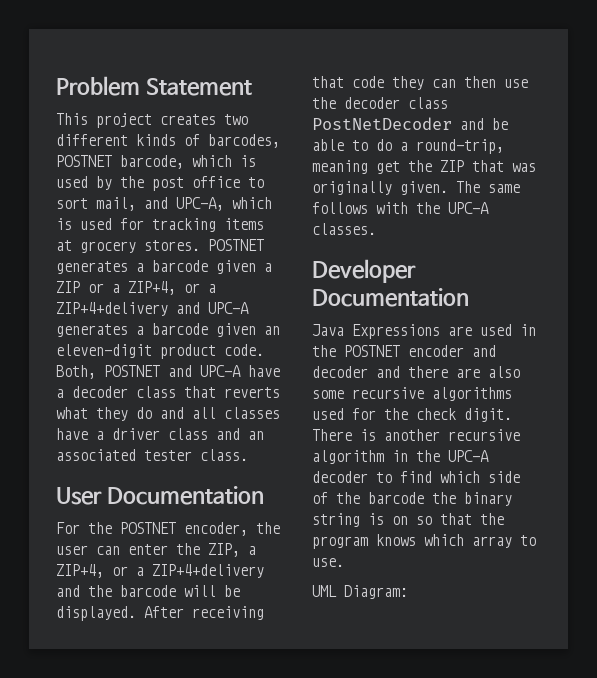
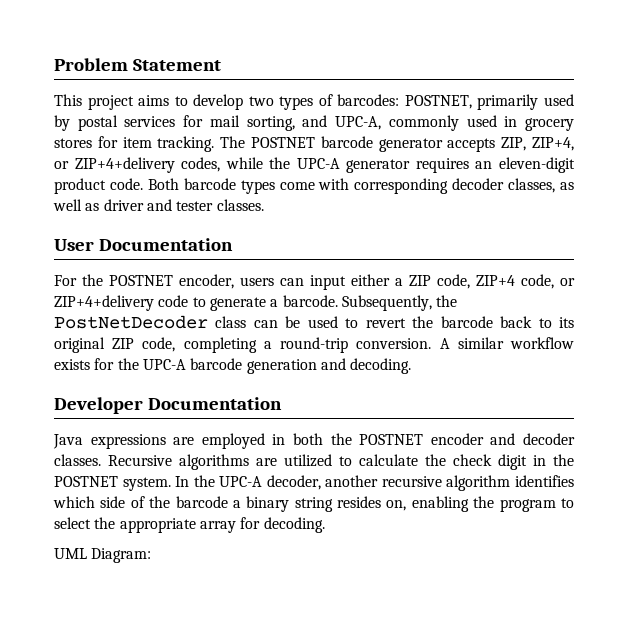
[160,114,248,125] [56,134,280,148] [56,155,256,169] [56,176,264,191] [56,197,272,211] [56,218,264,232] [56,239,264,253] [56,260,272,274] [56,281,216,295] [56,302,249,316] [56,323,280,337] [56,344,264,359] [56,365,280,379] [56,386,280,398] [56,407,280,421] [56,428,264,440] [56,449,248,461] creates two different kinds of barcodes, POSTNET barcode, which is used by the post office to sort mail, and UPC-A, which is used for tracking items at grocery stores. POSTNET generates a barcode given a ZIP or a ZIP+4, or a ZIP+4+delivery and UPC-A generates a barcode given an eleven-digit product code. Both, POSTNET and UPC-A have a decoder class that reverts what they do and all classes have a driver class and an associated tester class. -> [138,94,575,110] [54,115,575,131] [54,136,574,152] [54,157,575,173] [54,178,574,194] [53,199,264,211] aims to develop two types of barcodes: POSTNET, primarily used by postal services for mail sorting, and UPC-A, commonly used in grocery stores for item tracking. The POSTNET barcode generator accepts ZIP, ZIP+4, or ZIP+4+delivery codes, while the UPC-A generator requires an eleven-digit product code. Both barcode types come with corresponding decoder classes, as well as driver and tester classes.
[256,522,280,534] [56,543,256,557] [56,564,264,578] [56,585,240,597] [56,606,264,621] [312,76,528,90] [312,97,448,109] [312,117,508,130] [312,139,504,154] [312,160,536,174] [312,181,520,195] [312,202,489,214] [312,223,376,235] [312,259,416,283] [312,288,469,307] [312,324,536,339] the user can enter the ZIP, a ZIP+4, or a ZIP+4+delivery and the barcode will be displayed. After receiving that code they can then use the decoder class PostNetDecoder and be able to do a round-trip, meaning get the ZIP that was originally given. The same follows with the UPC-A classes. // Developer Documentation // Java Expressions are used in -> [240,274,575,290] [54,295,458,311] [54,315,574,329] [54,337,574,353] [54,358,412,374] [54,397,282,414] [53,433,323,449] users can input either a ZIP code, ZIP+4 code, or ZIP+4+delivery code to generate a barcode. Subsequently, the PostNetDecoder class can be used to revert the barcode back to its original ZIP code, completing a round-trip conversion. A similar workflow exists for the UPC-A barcode generation and decoding. // Developer Documentation // Java expressions are employed in both
[376,366,520,378] [312,387,512,401] [312,408,512,422] [312,429,520,441] [312,450,489,464] [312,471,432,483] and there are also some recursive algorithms used for the check digit. There is another recursive algorithm in the UPC-A decoder to find -> [54,454,574,470] [54,475,574,491] classes. Recursive algorithms are utilized to calculate the check digit in the POSTNET system. In the UPC-A decoder, another recursive algorithm identifies
[432,492,456,504] the -> [232,500,241,508] a
[368,513,504,525] [312,534,536,549] [312,558,344,567] is on so that the program knows which array to use. -> [337,496,574,512] [54,517,325,533] resides on, enabling the program to select the appropriate array for decoding.

